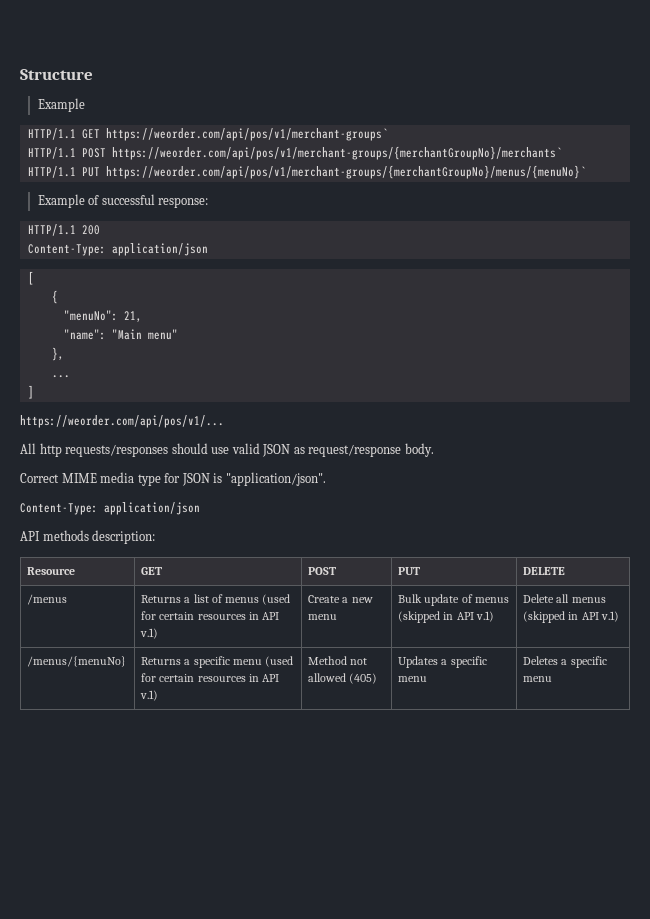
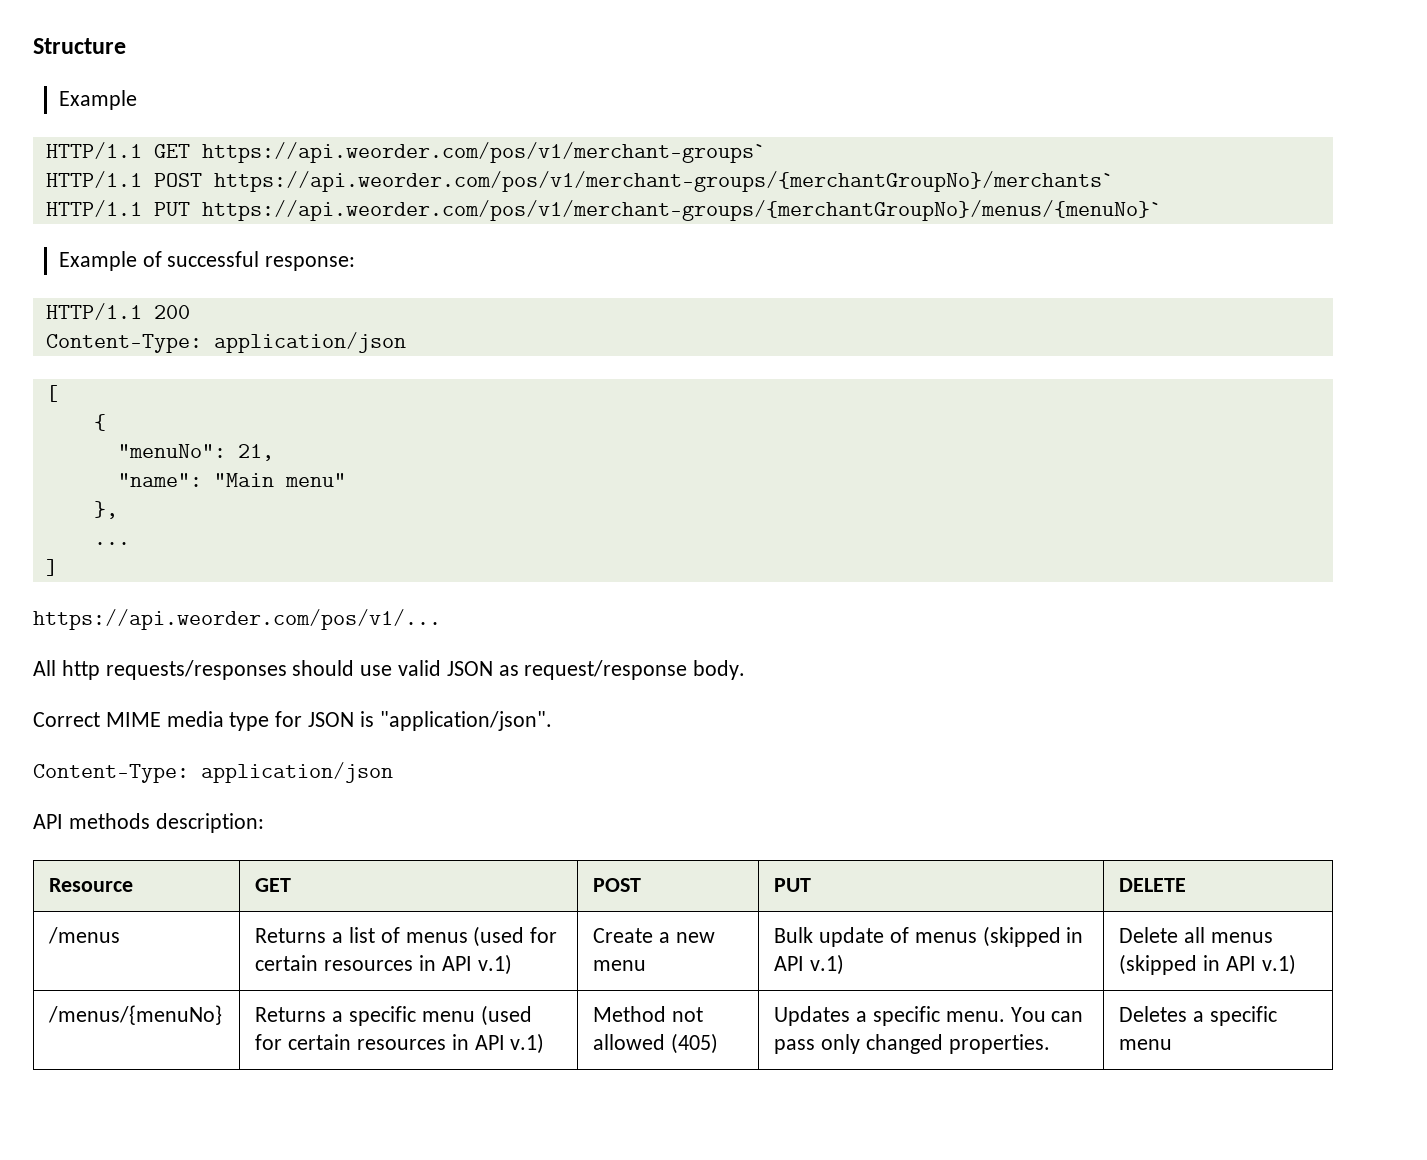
[105,128,388,141] https://weorder.com/api/pos/v1/merchant-groups` -> [201,142,766,163] https://api.weorder.com/pos/v1/merchant-groups`
[111,146,562,160] https://weorder.com/api/pos/v1/merchant-groups/{merchantGroupNo}/merchants` -> [213,171,1114,192] https://api.weorder.com/pos/v1/merchant-groups/{merchantGroupNo}/merchants`
[105,165,586,179] https://weorder.com/api/pos/v1/merchant-groups/{merchantGroupNo}/menus/{menuNo}` -> [201,200,1162,221] https://api.weorder.com/pos/v1/merchant-groups/{merchantGroupNo}/menus/{menuNo}`
[20,415,224,428] https://weorder.com/api/pos/v1/... -> [33,609,441,630] https://api.weorder.com/pos/v1/...
[398,676,428,682] menu -> [945,1007,1084,1022] [774,1034,1050,1054] menu. You can pass only changed properties.

